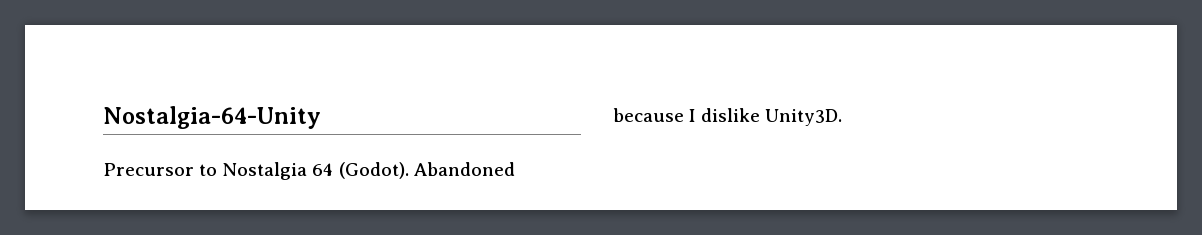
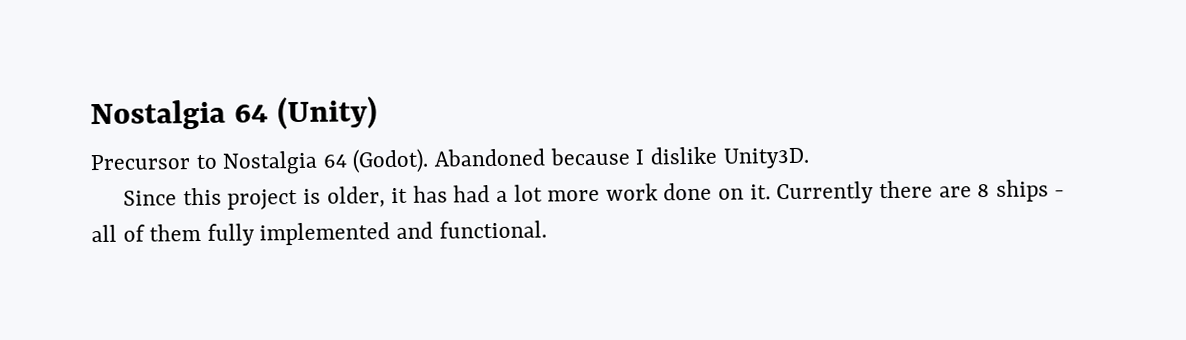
[103,106,321,129] Nostalgia-64-Unity -> [90,96,378,131] Nostalgia 64 (Unity)
(843, 117) none -> [123,179,1066,210] [91,220,547,246] // Since this project is older, it has had a lot more work done on it. Currently there are 8 ships - all of them fully implemented and functional.

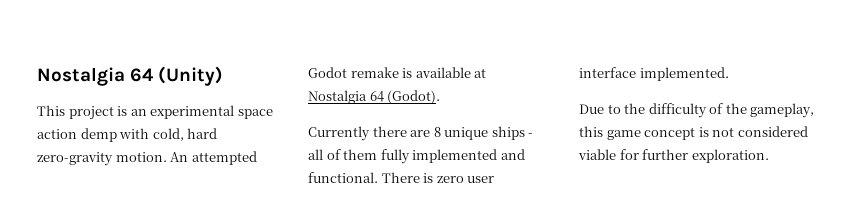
[90,146,809,175] [123,182,771,210] Precursor to Nostalgia 64 (Godot). Abandoned because I dislike Unity3D. // Since this project is older, it has had a lot more work done on it. -> [37,105,273,120] [37,128,218,142] [37,151,257,166] [308,67,487,78] [308,90,441,104] This project is an experimental space action demp with cold, hard zero-gravity motion. An attempted Godot remake is available at Nostalgia 64 (Godot). //
(991, 190) none -> [444,127,489,140] unique
(547, 229) none -> [381,172,495,183] [579,67,729,81] [579,103,815,118] [579,126,808,140] [578,149,769,163] There is zero user interface implemented. // Due to the difficulty of the gameplay, this game concept is not considered viable for further exploration.

